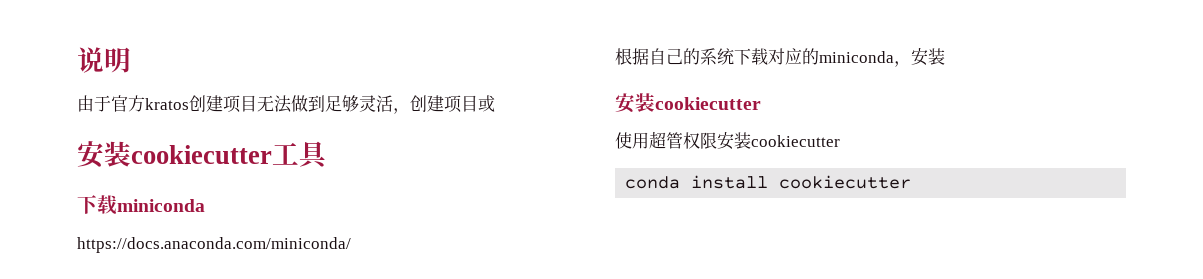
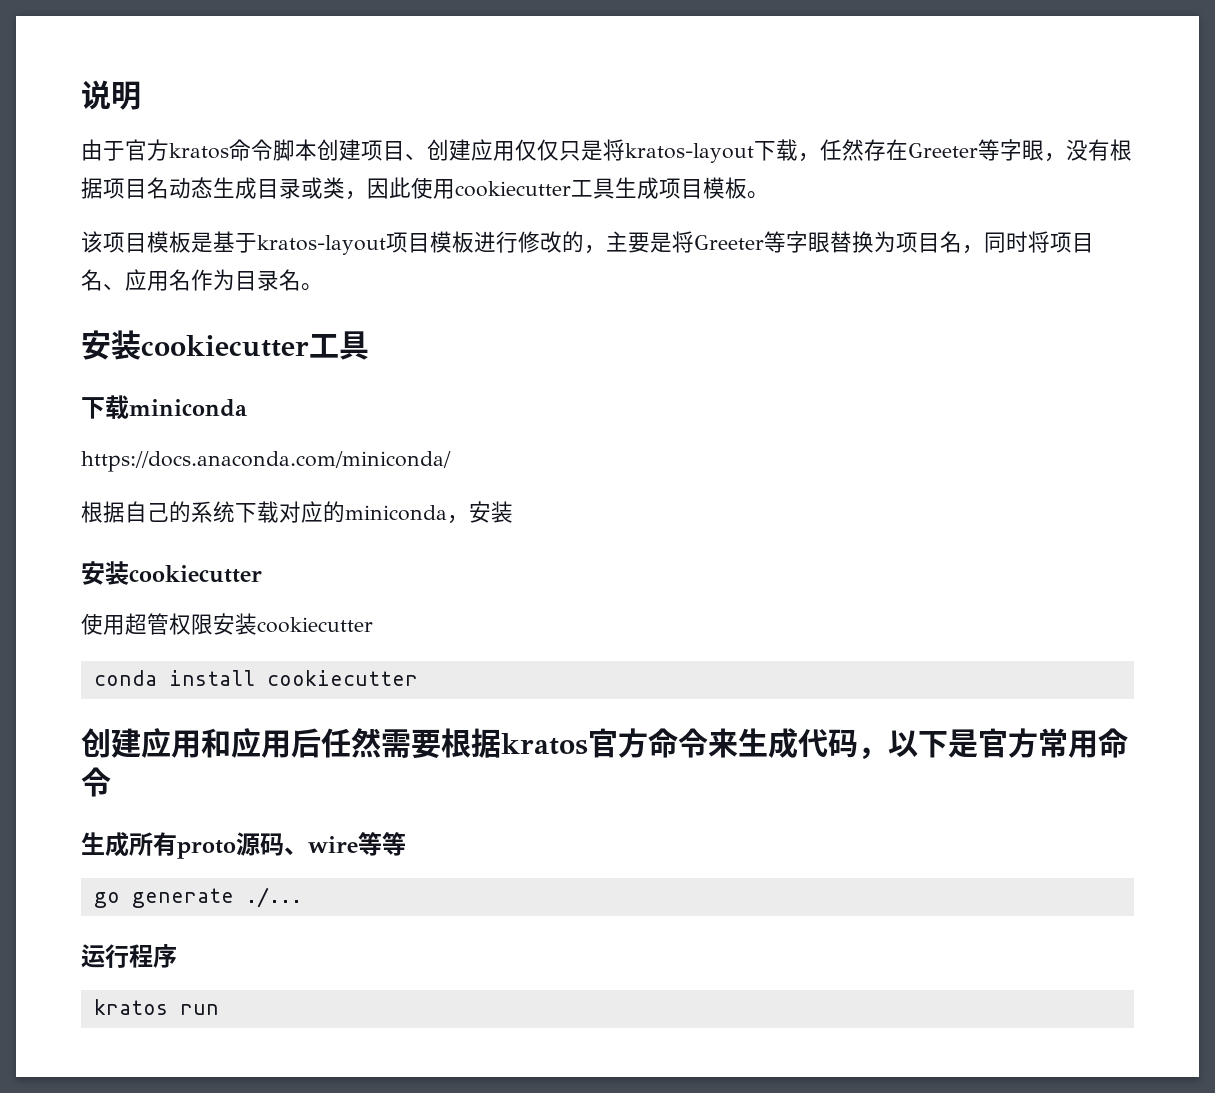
[189,95,495,114] 创建项目无法做到足够灵活，创建项目或 -> [229,139,1132,163] [81,177,769,200] [81,231,1094,255] [81,269,323,291] 命令脚本创建项目、创建应用仅仅只是将kratos-layout下载，任然存在Greeter等字眼，没有根据项目名动态生成目录或类，因此使用cookiecutter工具生成项目模板。 // 该项目模板是基于kratos-layout项目模板进行修改的，主要是将Greeter等字眼替换为项目名，同时将项目名、应用名作为目录名。
(912, 182) none -> [81,728,1128,760] [81,767,111,797] [81,832,406,859] [93,887,302,908] [81,944,177,968] [93,999,219,1015] // 创建应用和应用后任然需要根据kratos官方命令来生成代码，以下是官方常用命令 // 生成所有proto源码、wire等等 // go generate ./... // 运行程序 // kratos run

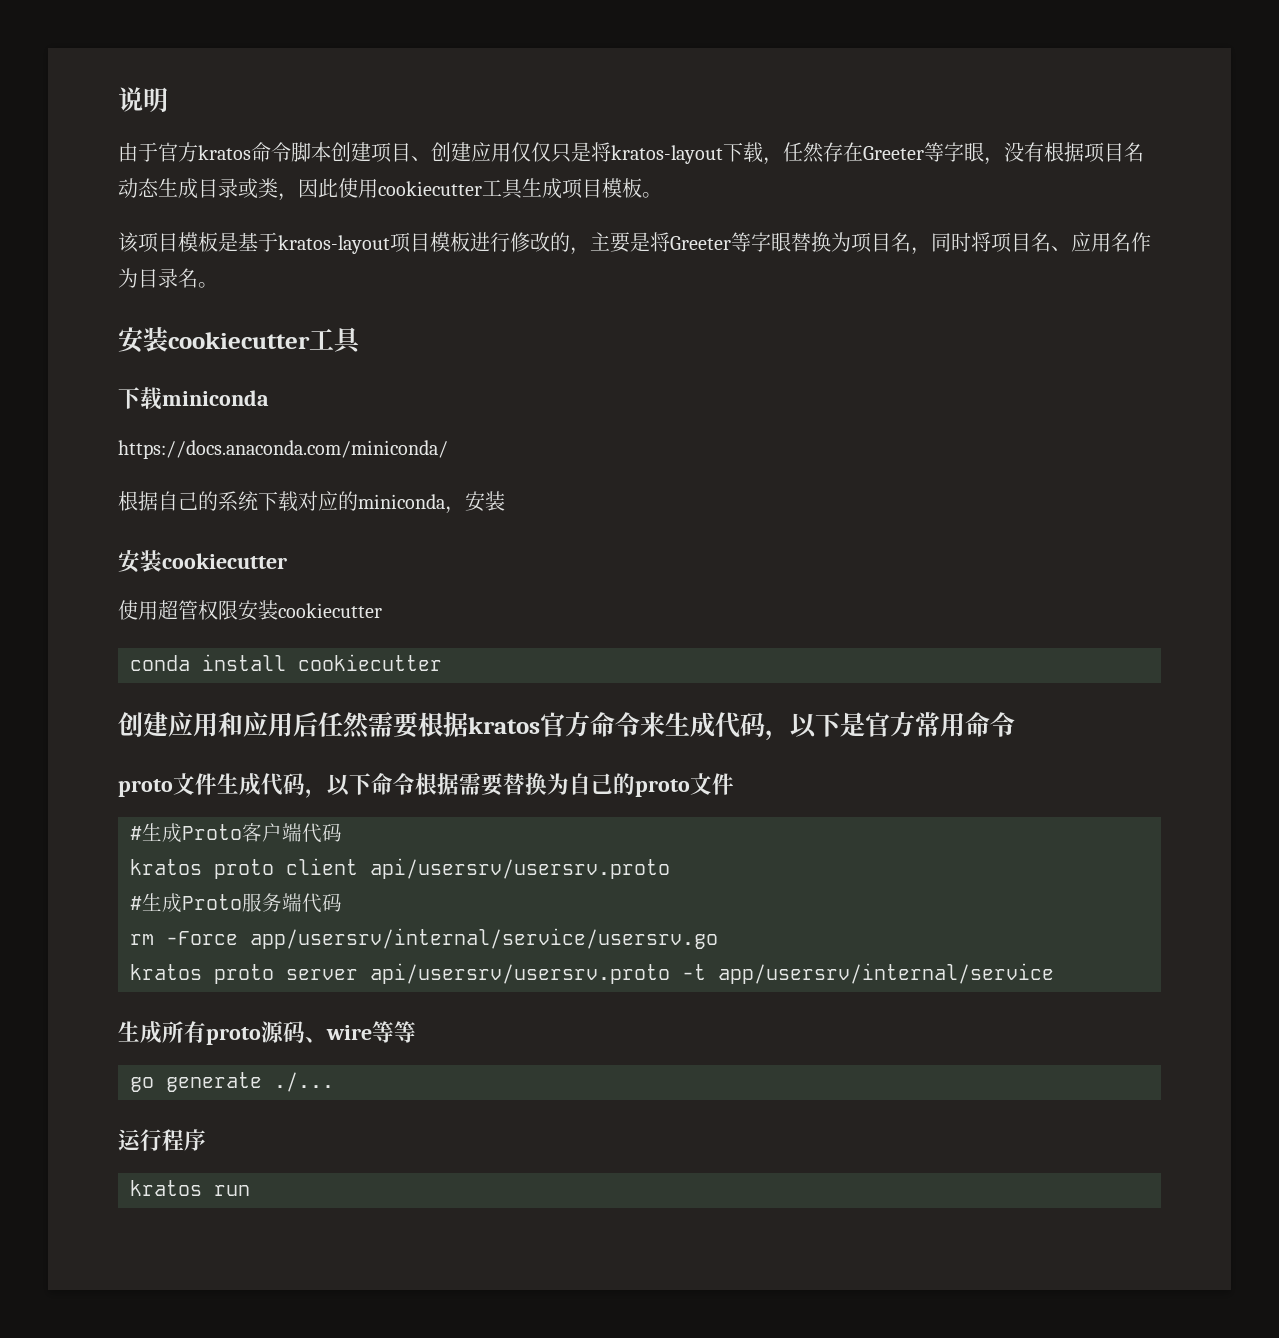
(111, 782) none -> [118,772,734,798] [130,823,342,843] [130,858,670,879] [130,893,342,913] [130,928,718,949] [130,963,1054,984] // proto文件生成代码，以下命令根据需要替换为自己的proto文件 // #生成Proto客户端代码 // kratos proto client api/usersrv/usersrv.proto // #生成Proto服务端代码 // rm -Force app/usersrv/internal/service/usersrv.go // kratos proto server api/usersrv/usersrv.proto -t app/usersrv/internal/service

